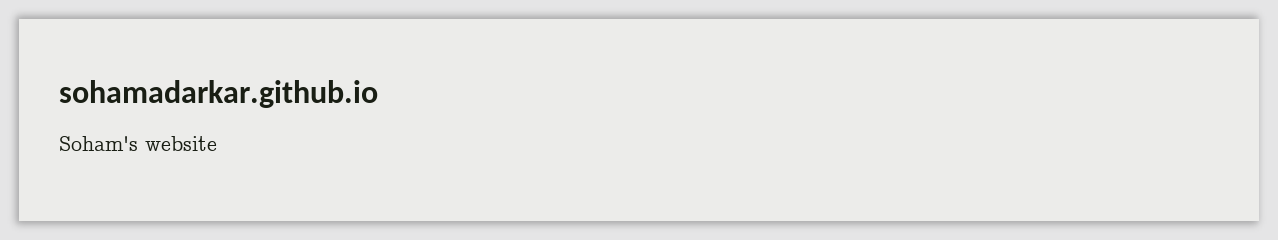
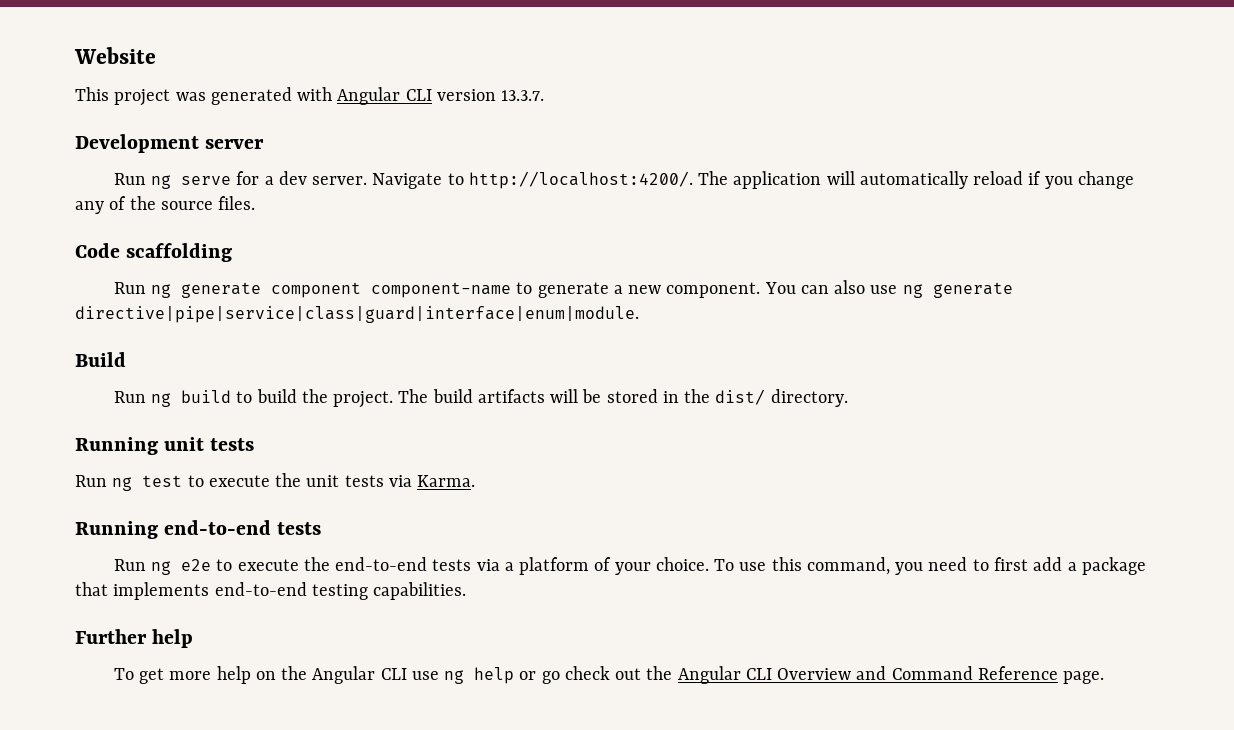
[59,80,378,108] [59,136,217,151] sohamadarkar.github.io // Soham's website -> [74,47,156,64] [75,87,545,106] [75,134,265,153] [113,171,1134,189] [75,196,256,214] [75,243,233,262] [113,280,1013,298] [75,306,639,323] [75,352,126,367] [113,389,848,408] [75,437,255,455] [75,473,476,491] [75,520,322,539] [113,557,1146,575] [75,582,467,600] [75,629,194,648] [113,666,1105,684] Website // This project was generated with Angular CLI version 13.3.7. // Development server // Run ng serve for a dev server. Navigate to http://localhost:4200/. The application will automatically reload if you change any of the source files. // Code scaffolding // Run ng generate component component-name to generate a new component. You can also use ng generate directive|pipe|service|class|guard|interface|enum|module. // Build // Run ng build to build the project. The build artifacts will be stored in the dist/ directory. // Running unit tests // Run ng test to execute the unit tests via Karma. // Running end-to-end tests // Run ng e2e to execute the end-to-end tests via a platform of your choice. To use this command, you need to first add a package that implements end-to-end testing capabilities. // Further help // To get more help on the Angular CLI use ng help or go check out the Angular CLI Overview and Command Reference page.

